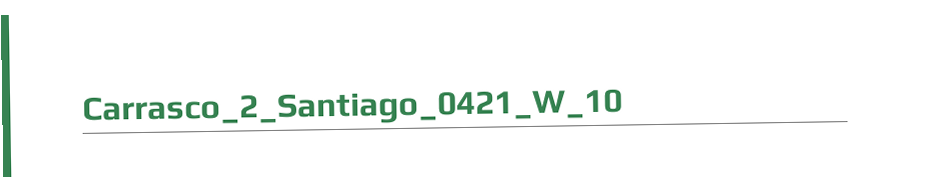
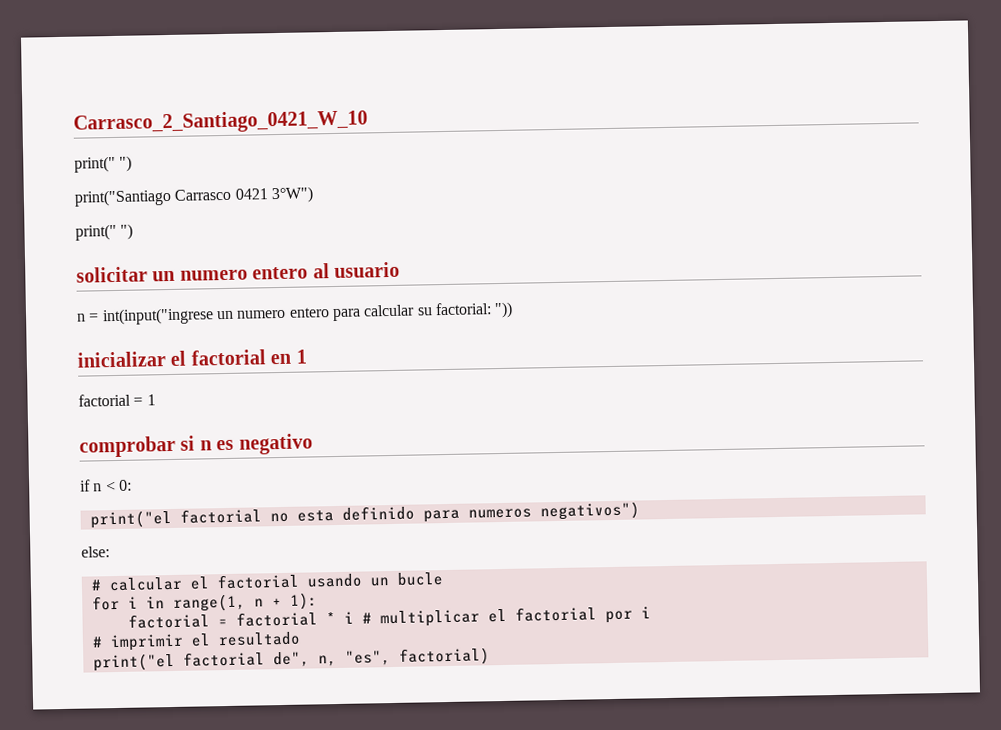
(623, 108) none -> [74,155,133,173] [74,186,314,207] [75,223,134,241] [76,261,400,283] [76,301,514,326] [77,349,307,368] [78,393,156,407] [79,433,313,458] [80,479,132,492] [89,501,640,529] [81,546,110,558] [90,572,443,592] [91,592,318,612] [127,606,651,629] [91,631,301,652] [92,647,490,672] // print(" ") // print("Santiago Carrasco 0421 3°W") // print(" ") // solicitar un numero entero al usuario // n = int(input("ingrese un numero entero para calcular su factorial: ")) // inicializar el factorial en 1 // factorial = 1 // comprobar si n es negativo // if n < 0: // print("el factorial no esta definido para numeros negativos") // else: // # calcular el factorial usando un bucle // for i in range(1, n + 1): // factorial = factorial * i # multiplicar el factorial por i // # imprimir el resultado // print("el factorial de", n, "es", factorial)

